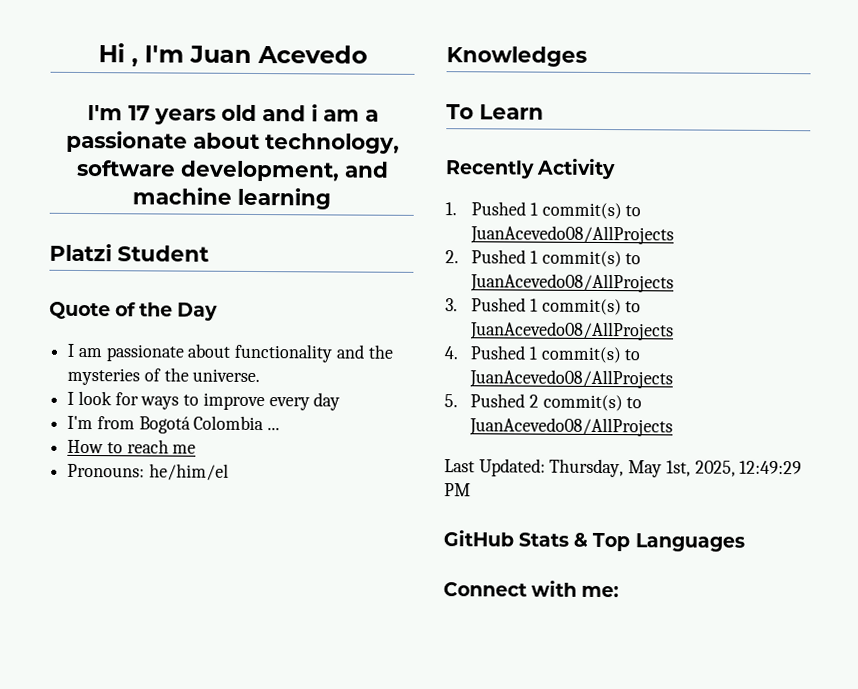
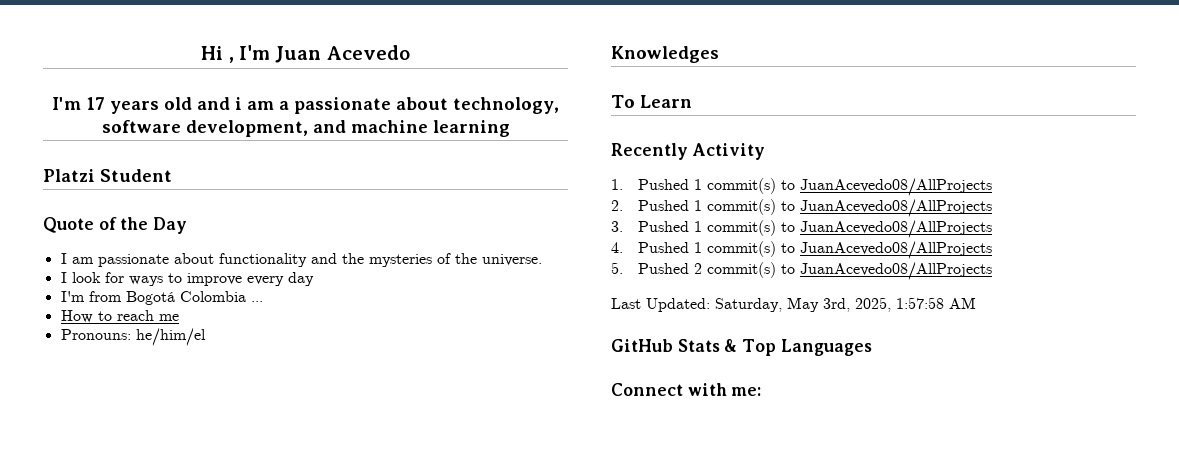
[549,458,803,478] [444,483,471,497] Thursday, May 1st, 2025, 12:49:29 PM -> [715,297,976,312] Saturday, May 3rd, 2025, 1:57:58 AM

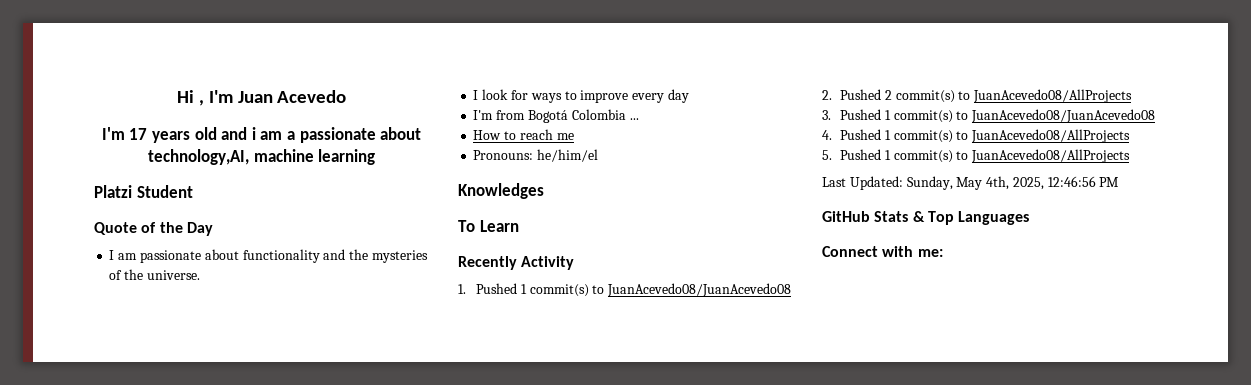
[453,97,559,114] [101,120,346,137] technology, software development, and -> [147,149,249,165] technology,AI,
[799,178,992,196] [611,199,992,217] [611,220,992,238] [611,241,992,259] [611,262,992,280] [611,297,976,312] JuanAcevedo08/AllProjects // 2. Pushed 1 commit(s) to JuanAcevedo08/AllProjects // 3. Pushed 1 commit(s) to JuanAcevedo08/AllProjects // 4. Pushed 1 commit(s) to JuanAcevedo08/AllProjects // 5. Pushed 2 commit(s) to JuanAcevedo08/AllProjects // Last Updated: Saturday, May 3rd, 2025, 1:57:58 AM -> [607,283,792,297] [822,89,1133,103] [822,109,1156,123] [822,129,1131,143] [822,149,1131,163] [822,176,1120,190] JuanAcevedo08/JuanAcevedo08 // 2. Pushed 2 commit(s) to JuanAcevedo08/AllProjects // 3. Pushed 1 commit(s) to JuanAcevedo08/JuanAcevedo08 // 4. Pushed 1 commit(s) to JuanAcevedo08/AllProjects // 5. Pushed 1 commit(s) to JuanAcevedo08/AllProjects // Last Updated: Sunday, May 4th, 2025, 12:46:56 PM

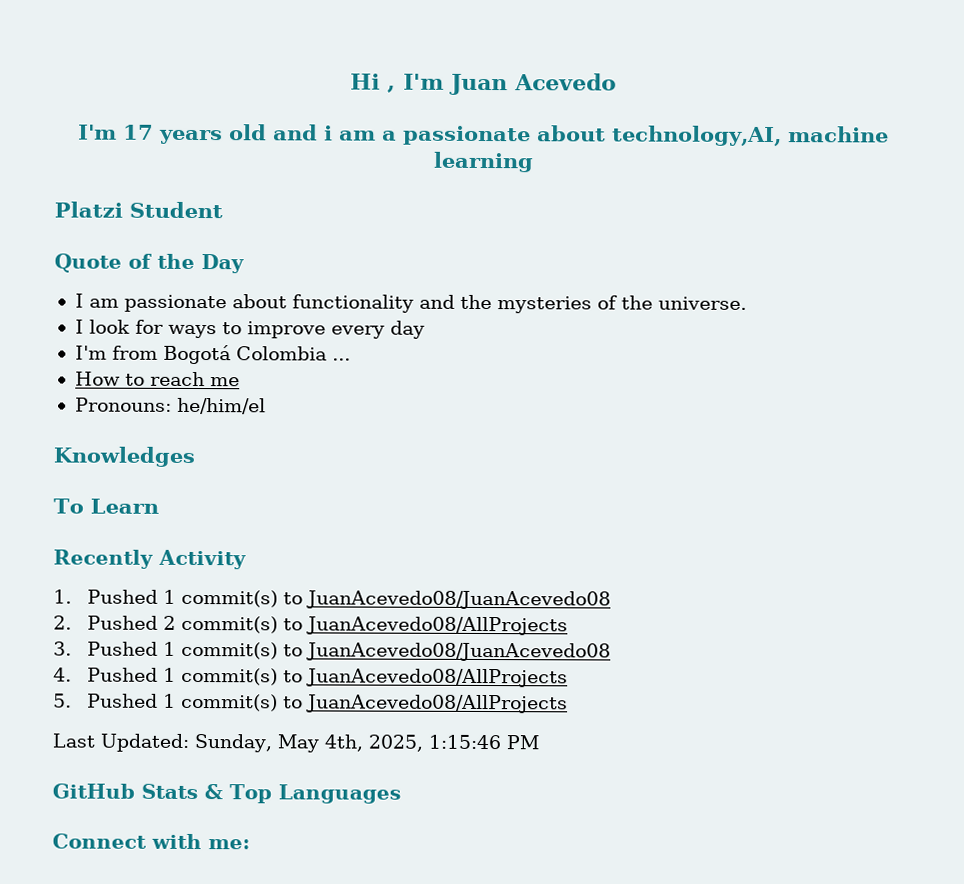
[1047,176,1096,187] 12:46:56 -> [427,734,501,750] 1:15:46

